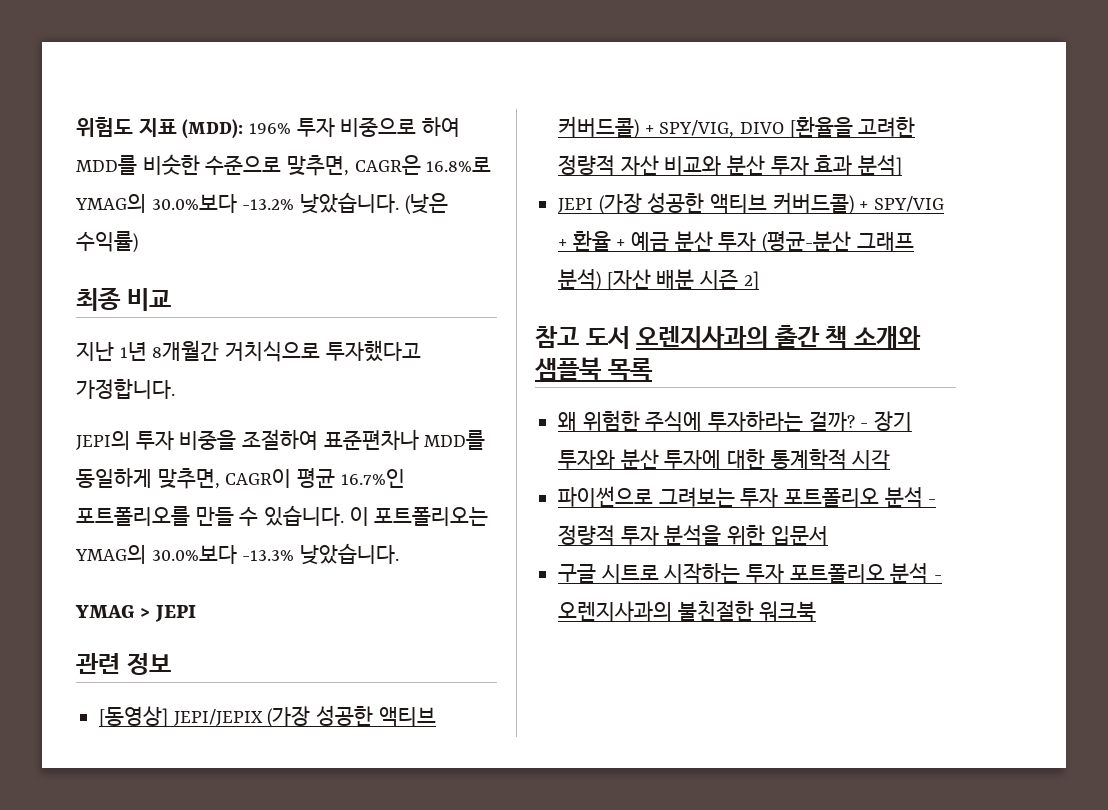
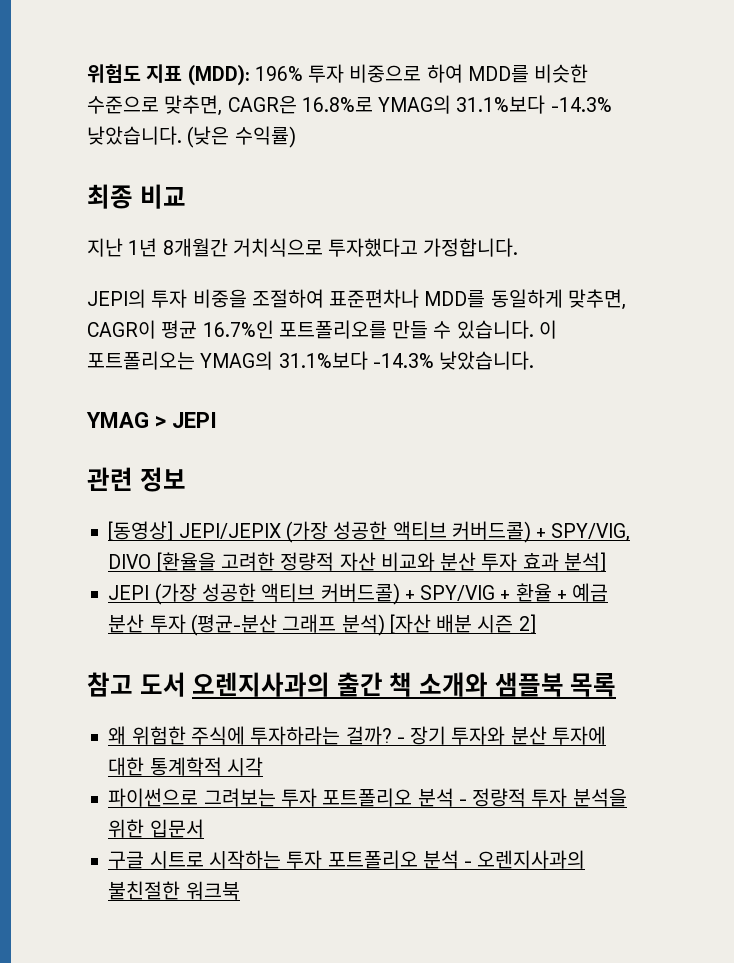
[151,194,295,213] 30.0%보다 -13.2% -> [456,95,612,114] 31.1%보다 -14.3%
[151,545,295,564] 30.0%보다 -13.3% -> [278,351,434,370] 31.1%보다 -14.3%

